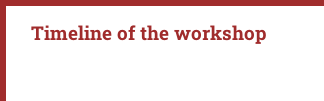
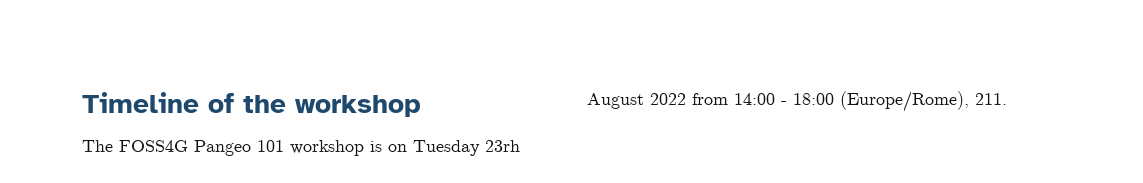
(268, 34) none -> [82,140,520,156] [587,91,1007,112] // The FOSS4G Pangeo 101 workshop is on Tuesday 23rh August 2022 from 14:00 - 18:00 (Europe/Rome), 211.

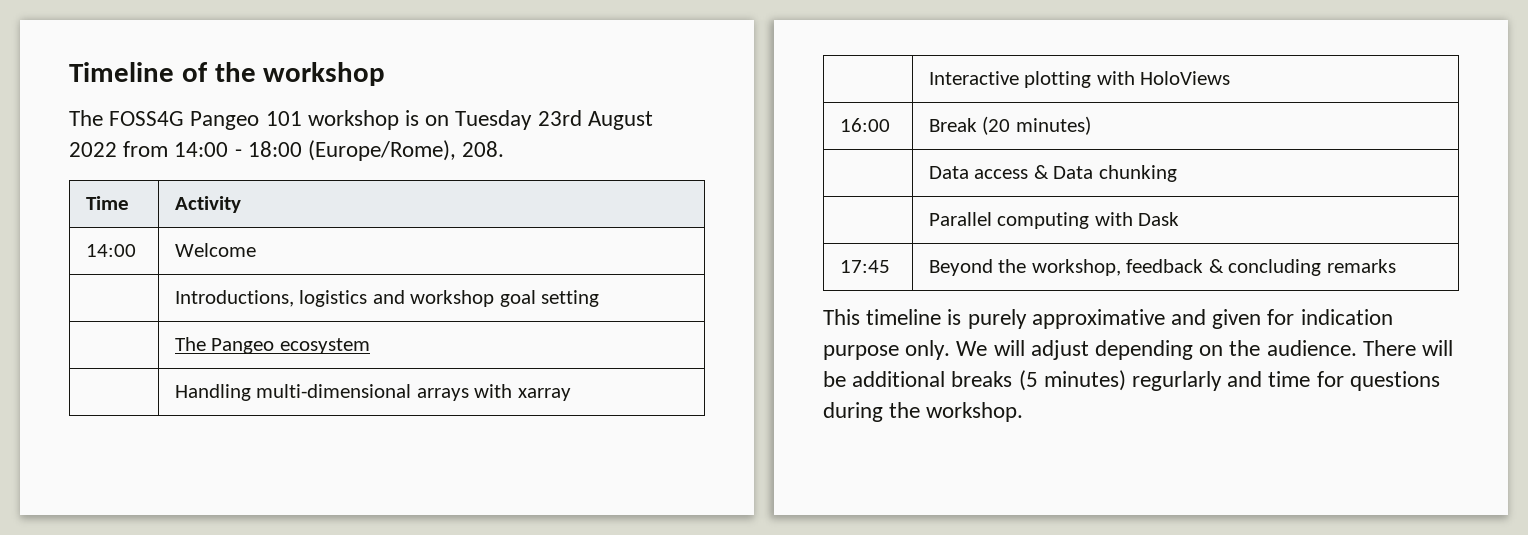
[485,140,520,152] 23rh -> [537,110,582,126] 23rd
[975,93,1007,105] 211. -> [462,141,505,157] [85,196,129,210] [174,196,241,213] [85,244,136,257] [174,243,256,257] [174,290,600,307] [174,337,370,354] [174,384,571,401] [928,71,1231,88] [839,118,890,132] [928,116,1091,135] [928,165,1177,182] [928,212,1180,229] [839,260,890,273] [928,259,1396,276] [823,309,1393,329] [823,340,1454,360] [823,370,1440,391] [823,402,1024,422] 208. // Time | Activity // 14:00 | Welcome // | Introductions, logistics and workshop goal setting // | The Pangeo ecosystem // | Handling multi-dimensional arrays with xarray // | Interactive plotting with HoloViews // 16:00 | Break (20 minutes) // | Data access & Data chunking // | Parallel computing with Dask // 17:45 | Beyond the workshop, feedback & concluding remarks // This timeline is purely approximative and given for indication purpose only. We will adjust depending on the audience. There will be additional breaks (5 minutes) regurlarly and time for questions during the workshop.

